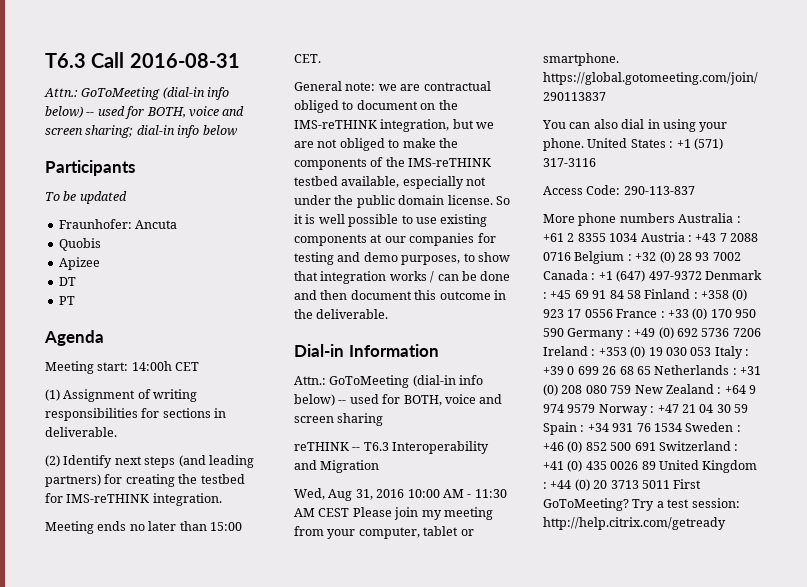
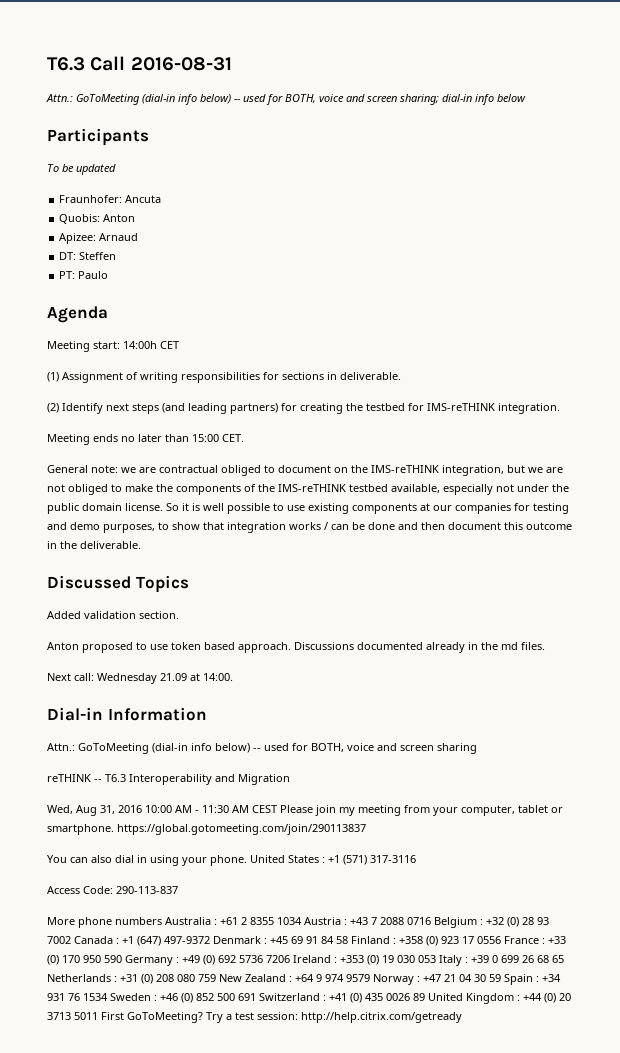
[58,238,101,251] [58,257,100,270] [58,277,76,286] [58,296,75,305] Quobis // Apizee // DT // PT -> [59,214,136,224] [59,233,139,244] [59,252,117,260] [59,271,109,279] Quobis: Anton // Apizee: Arnaud // DT: Steffen // PT: Paulo
(389, 314) none -> [47,575,189,593] [47,611,179,619] [47,642,545,653] [47,673,233,684] // Discussed Topics // Added validation section. // Anton proposed to use token based approach. Discussions documented already in the md files. // Next call: Wednesday 21.09 at 14:00.

